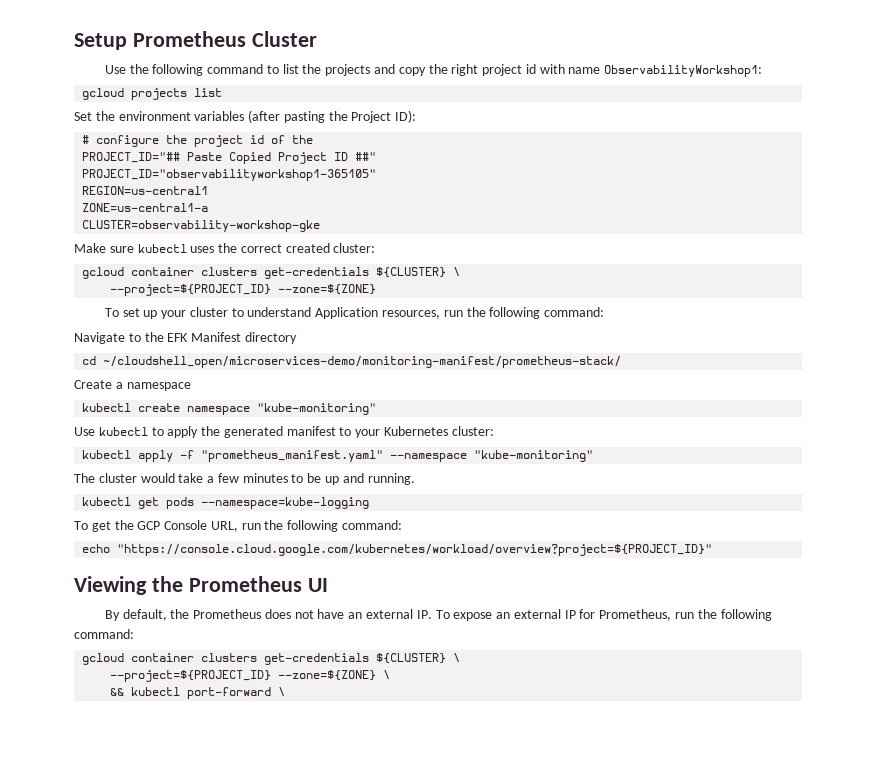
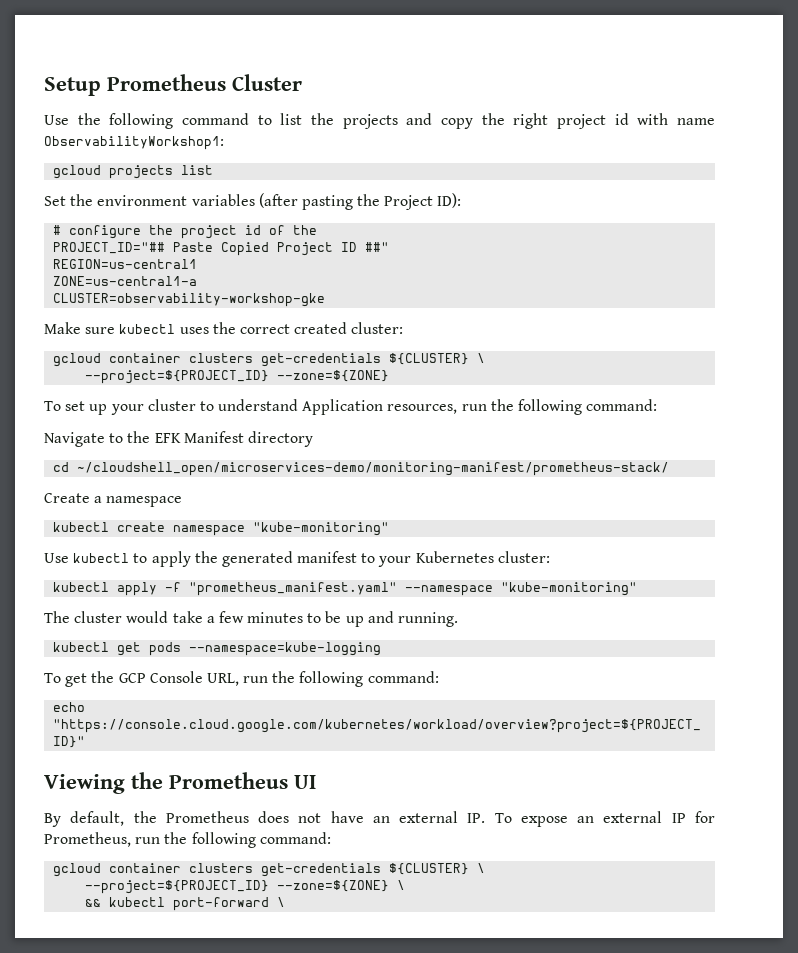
[82,169,377,181] // PROJECT_ID="observabilityworkshop1-365105" -> (390, 247) none

